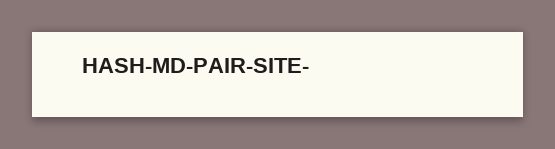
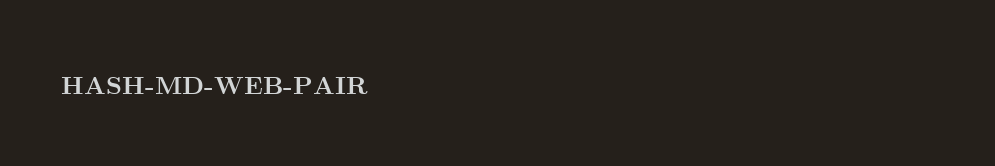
[82,58,309,73] HASH-MD-PAIR-SITE- -> [61,77,368,94] HASH-MD-WEB-PAIR

